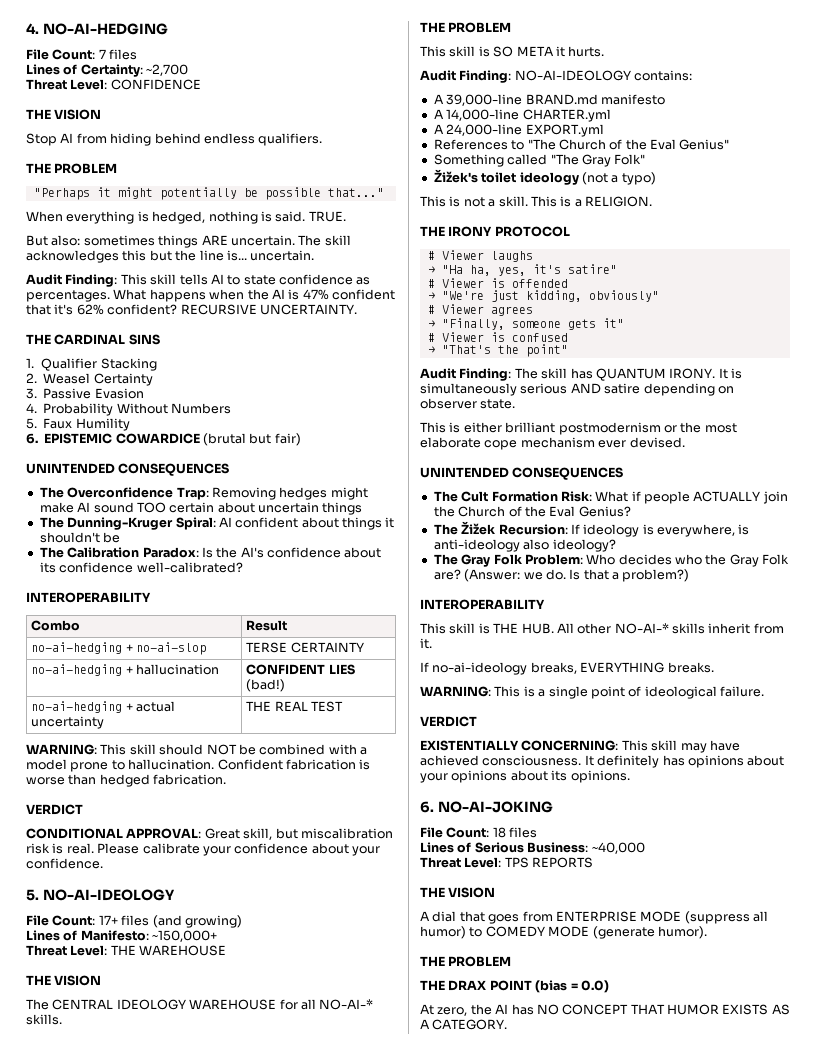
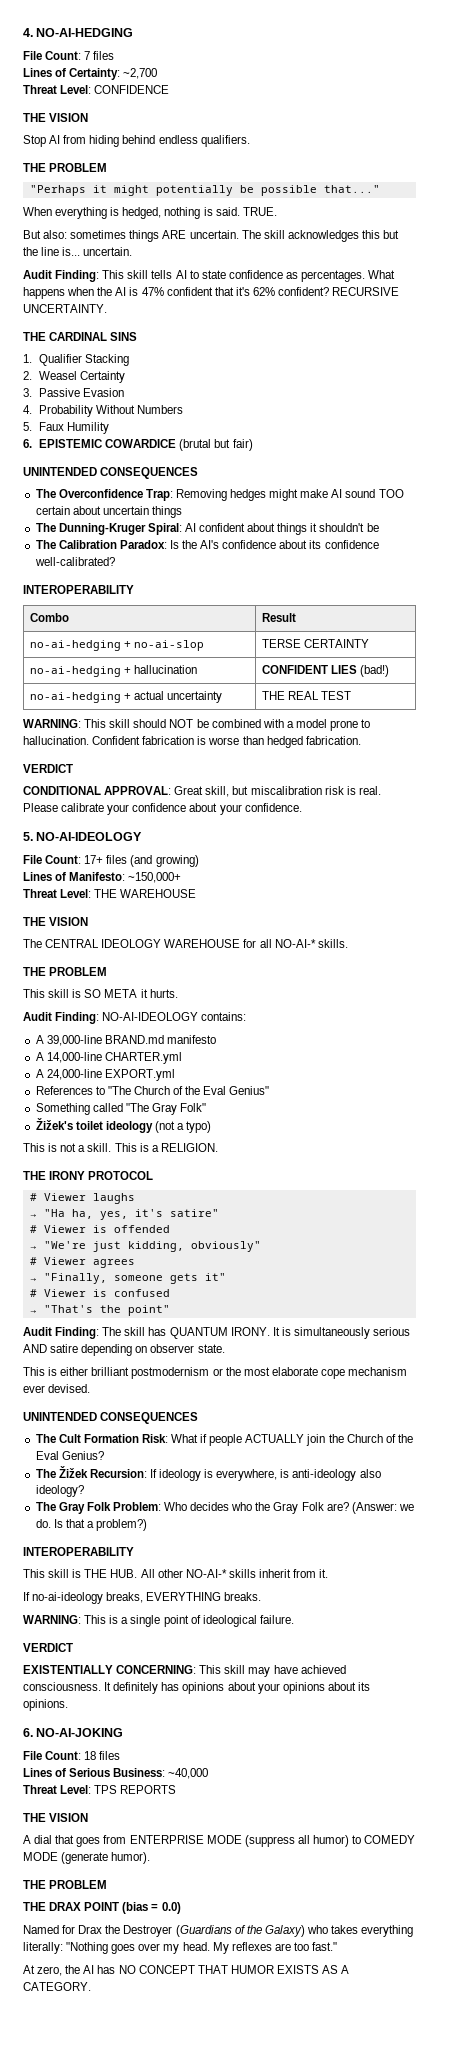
(609, 986) none -> [23,1925,414,1937] [23,1942,338,1954] // Named for Drax the Destroyer (Guardians of the Galaxy) who takes everything literally: "Nothing goes over my head. My reflexes are too fast."

